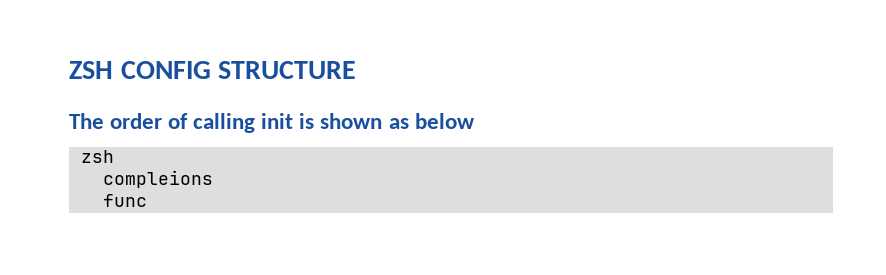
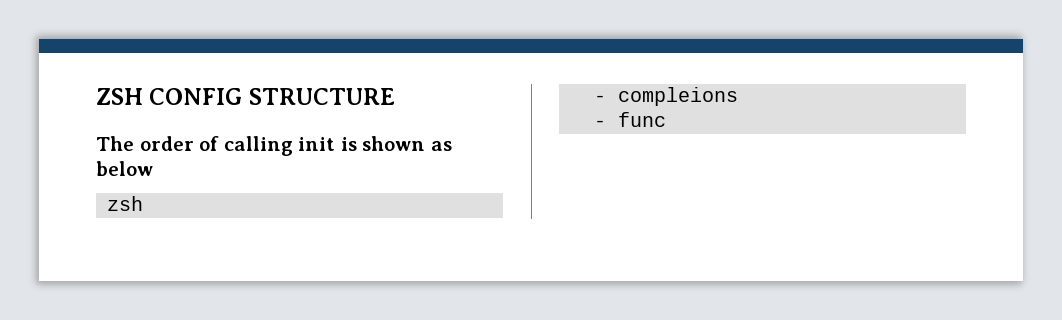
(114, 156) none -> [594,95,607,102] -
(213, 179) none -> [594,120,607,127] -

